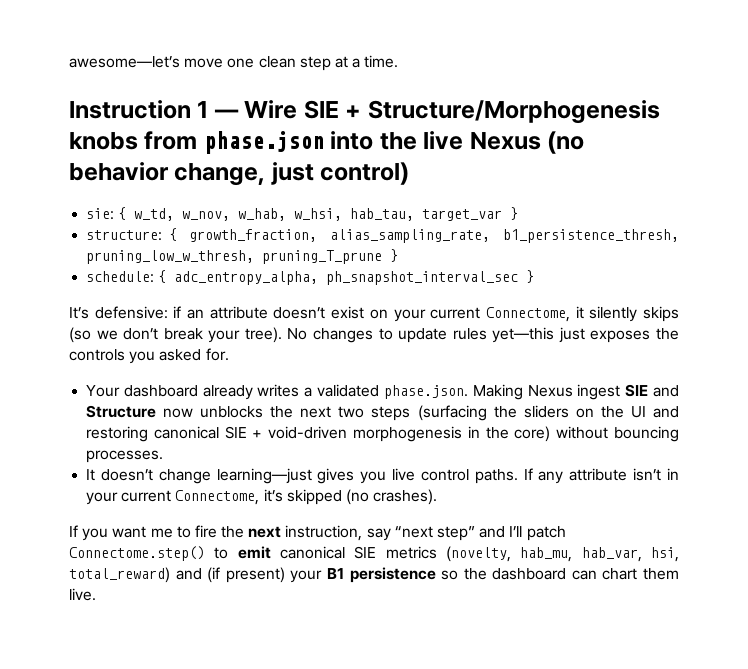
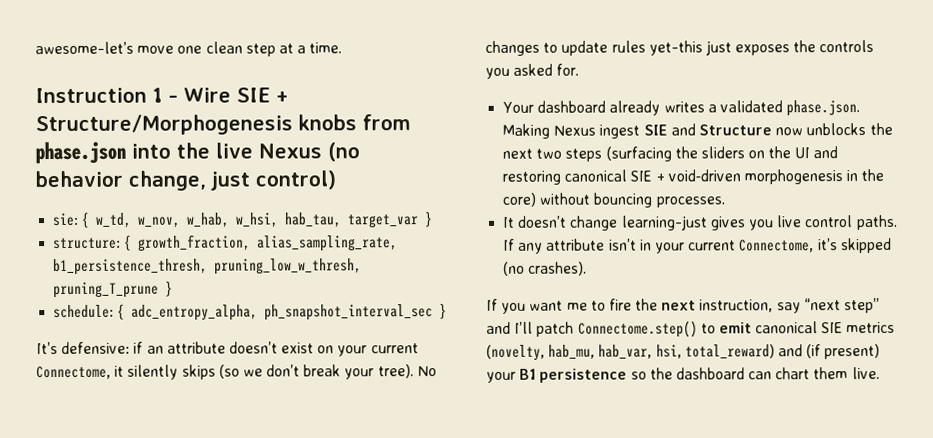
[69,56,180,68] awesome—let’s -> [35,41,134,55] awesome-let’s
[213,109,239,118] — -> [168,94,178,103] -
[492,327,555,343] yet—this -> [648,40,703,56] yet-this
[216,468,312,484] learning—just -> [620,215,708,231] learning-just

